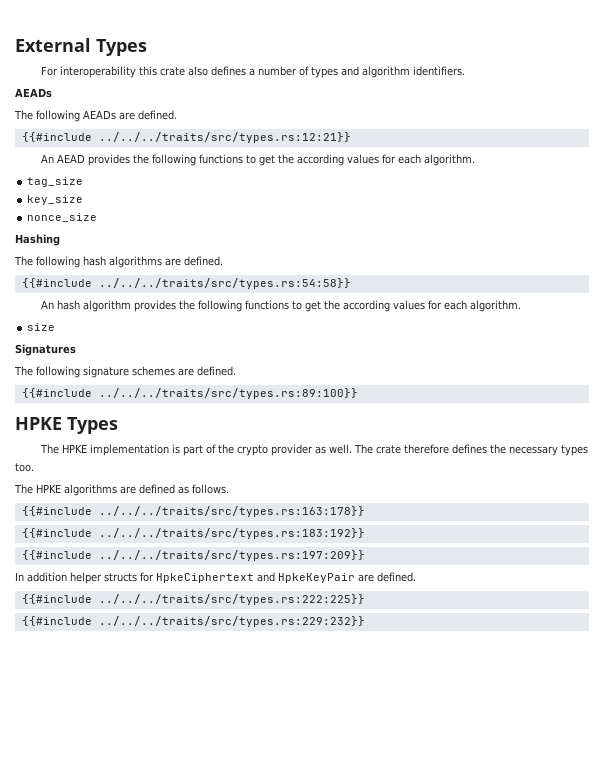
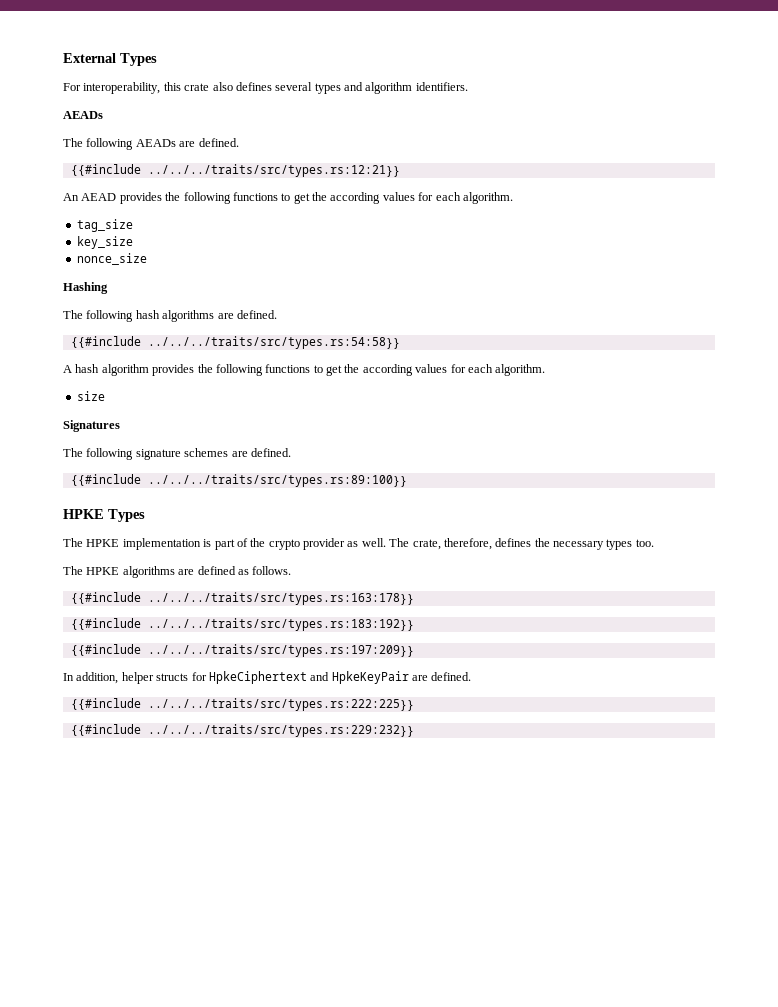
[60,66,137,78] interoperability -> [83,82,161,94] interoperability,
[249,66,310,76] a number of -> [275,82,313,91] several
[41,300,55,309] An -> [63,365,72,373] A
[376,444,450,454] crate therefore -> [412,538,492,550] crate, therefore,
[27,572,67,582] addition -> [76,672,119,684] addition,

